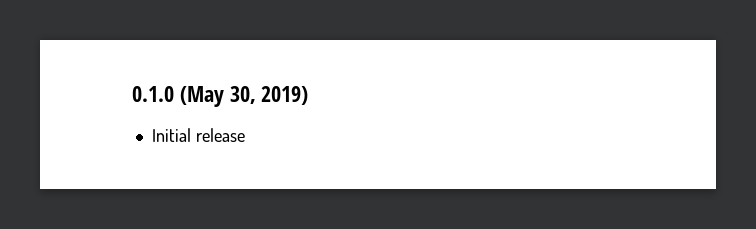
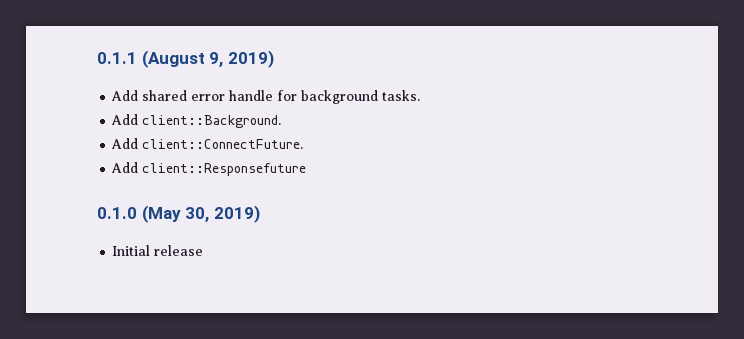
(132, 94) none -> [97,50,274,68] [111,90,421,104] [111,114,282,128] [111,138,304,149] [111,162,307,176] 0.1.1 (August 9, 2019) // Add shared error handle for background tasks. // Add client::Background. // Add client::ConnectFuture. // Add client::Responsefuture //

